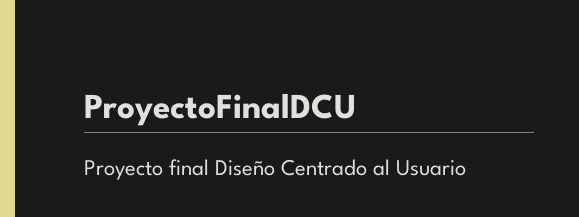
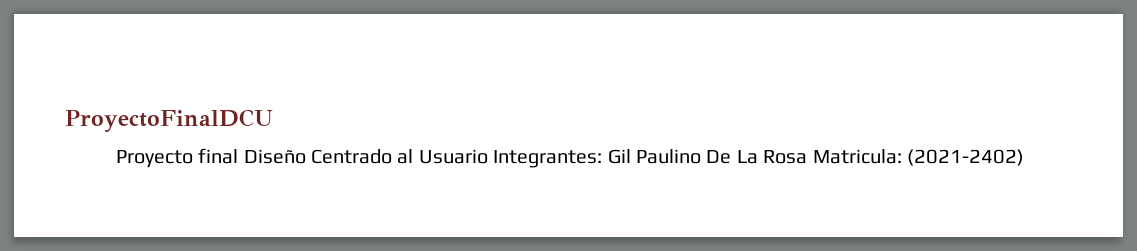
(467, 168) none -> [493,149,1024,168] Integrantes: Gil Paulino De La Rosa Matricula: (2021-2402)

